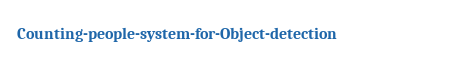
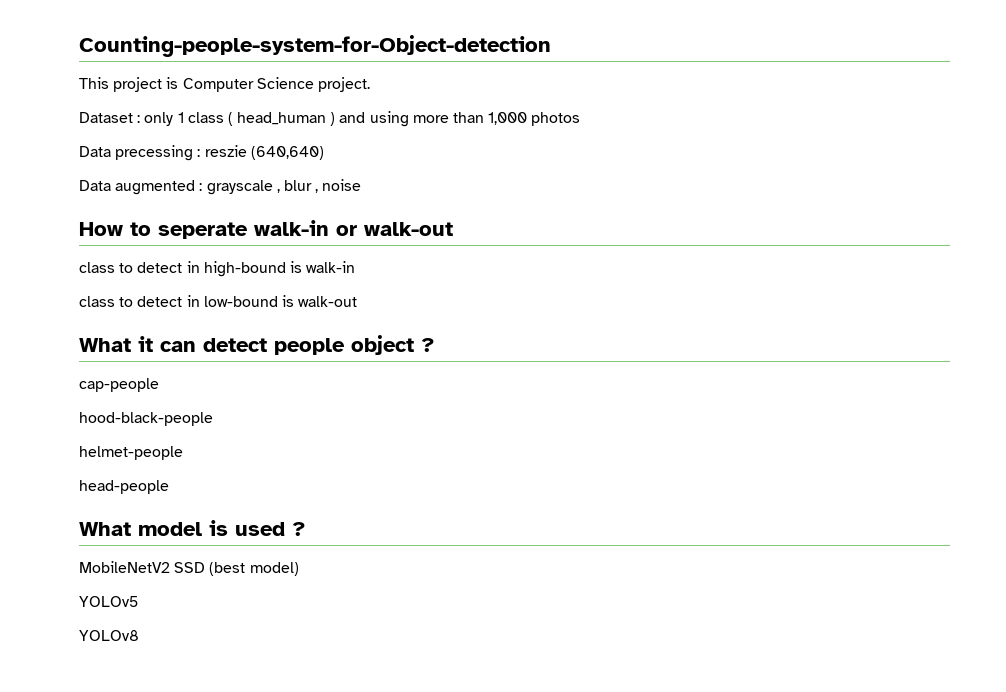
(337, 34) none -> [79,77,370,92] [79,111,581,127] [79,145,324,161] [79,179,362,195] [79,220,453,239] [79,261,356,277] [79,295,358,307] [79,335,435,355] [79,378,159,392] [79,412,213,426] [79,446,183,460] [79,480,169,494] [79,520,306,536] [79,561,299,576] [79,596,138,607] [79,630,139,641] // This project is Computer Science project. // Dataset : only 1 class ( head_human ) and using more than 1,000 photos // Data precessing : reszie (640,640) // Data augmented : grayscale , blur , noise // How to seperate walk-in or walk-out // class to detect in high-bound is walk-in // class to detect in low-bound is walk-out // What it can detect people object ? // cap-people // hood-black-people // helmet-people // head-people // What model is used ? // MobileNetV2 SSD (best model) // YOLOv5 // YOLOv8

